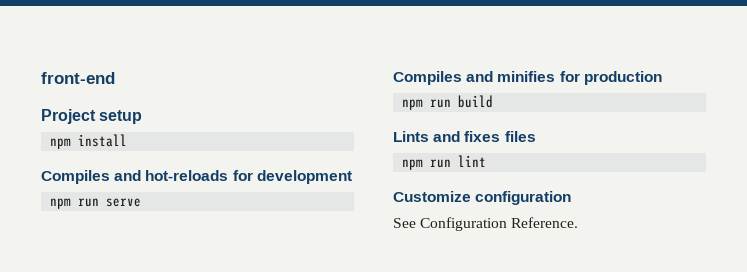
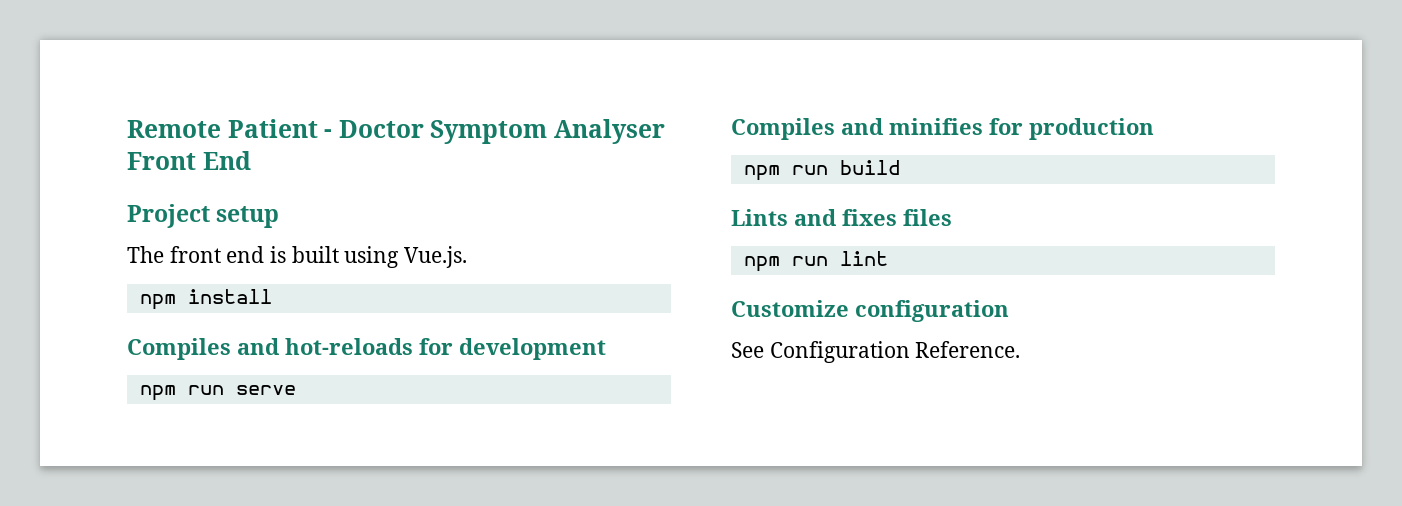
[41,72,115,84] [41,109,143,124] front-end // Project setup -> [127,119,666,144] [127,151,251,170] [127,204,280,228] [127,246,468,268] Remote Patient - Doctor Symptom Analyser Front End // Project setup // The front end is built using Vue.js.

